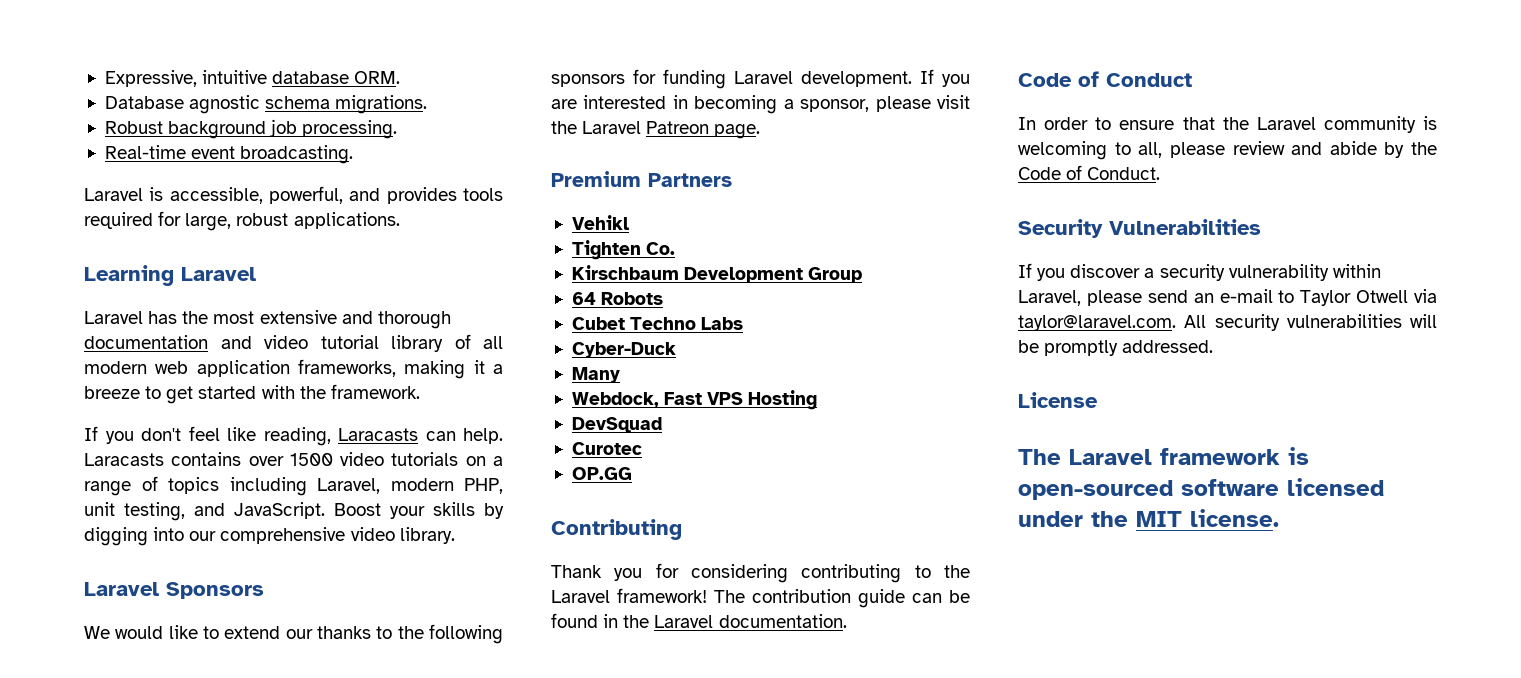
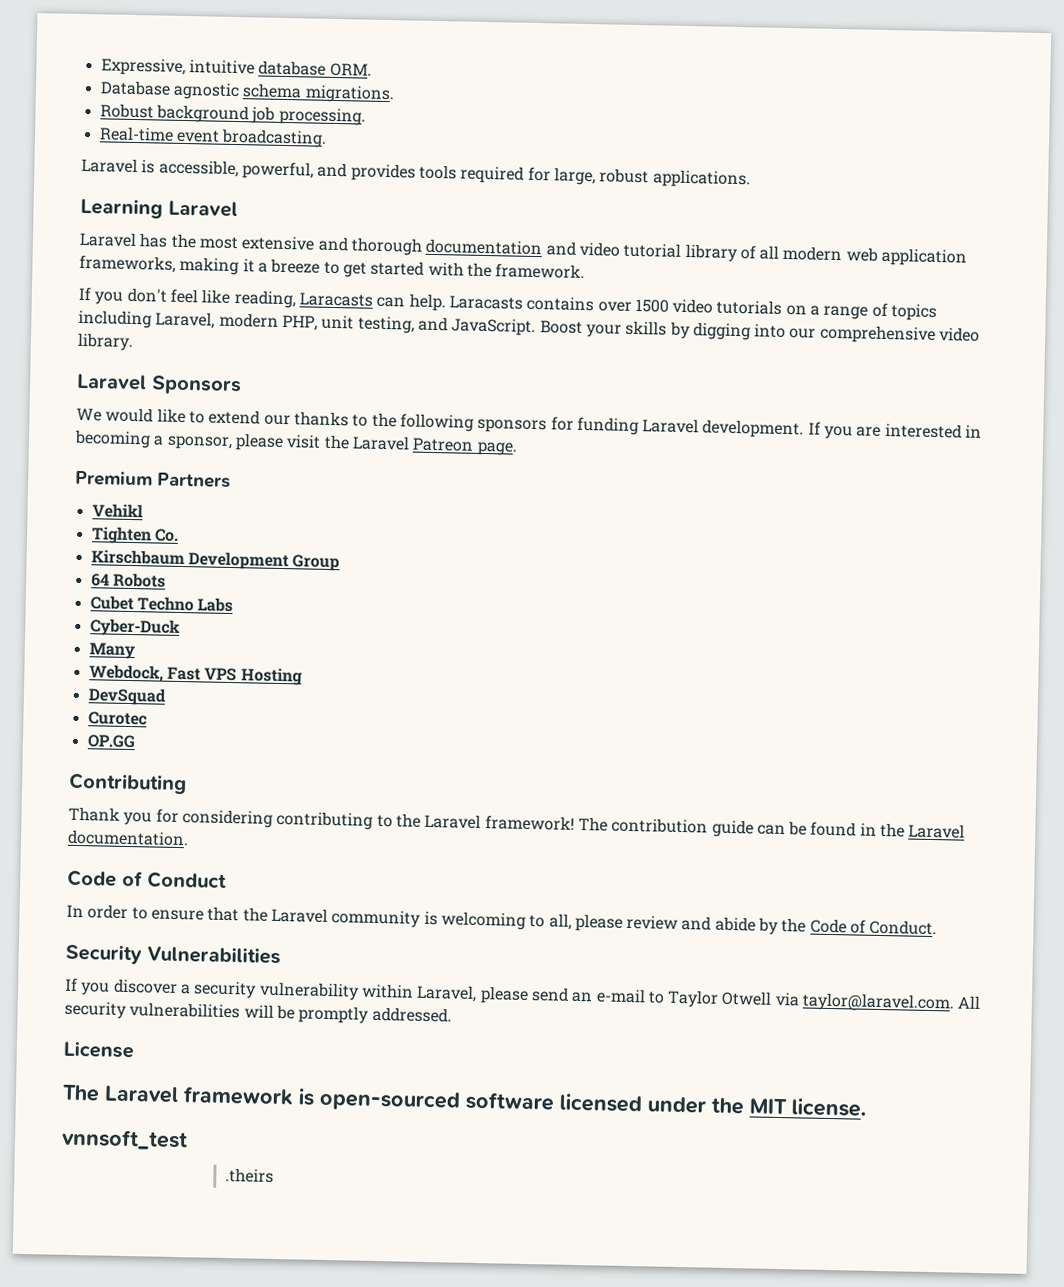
(1279, 518) none -> [61,1128,188,1151] [224,1167,274,1183] // vnnsoft_test // .theirs

